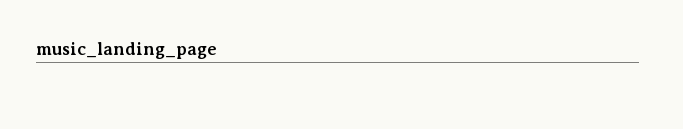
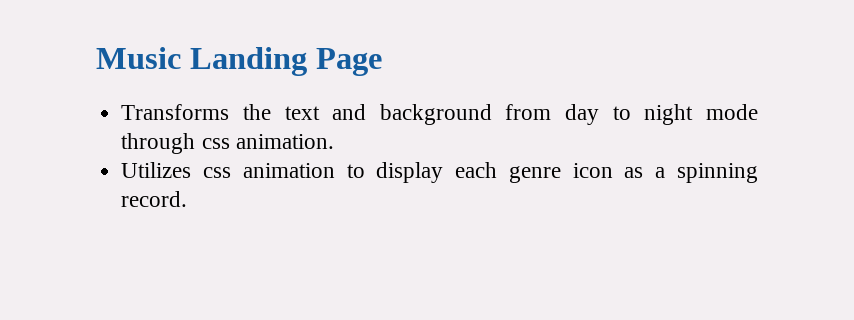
[36,42,217,59] music_landing_page -> [96,47,382,76] [121,104,758,125] [121,133,334,154] [121,162,758,183] [121,191,188,207] Music Landing Page // Transforms the text and background from day to night mode through css animation. // Utilizes css animation to display each genre icon as a spinning record.

